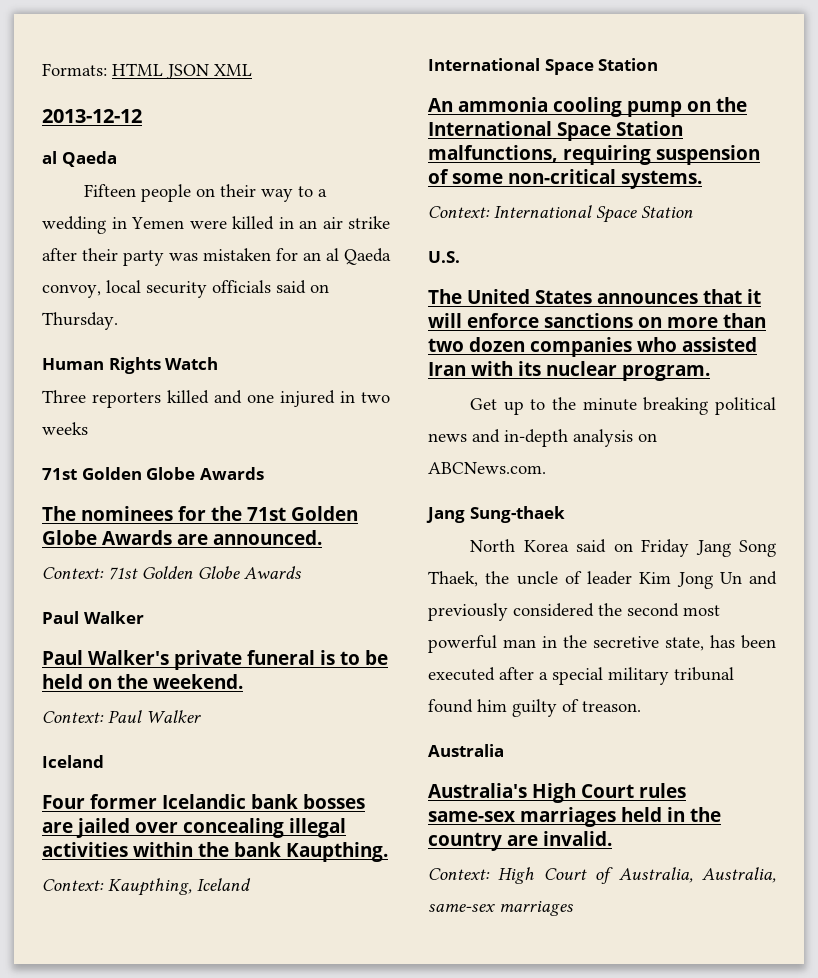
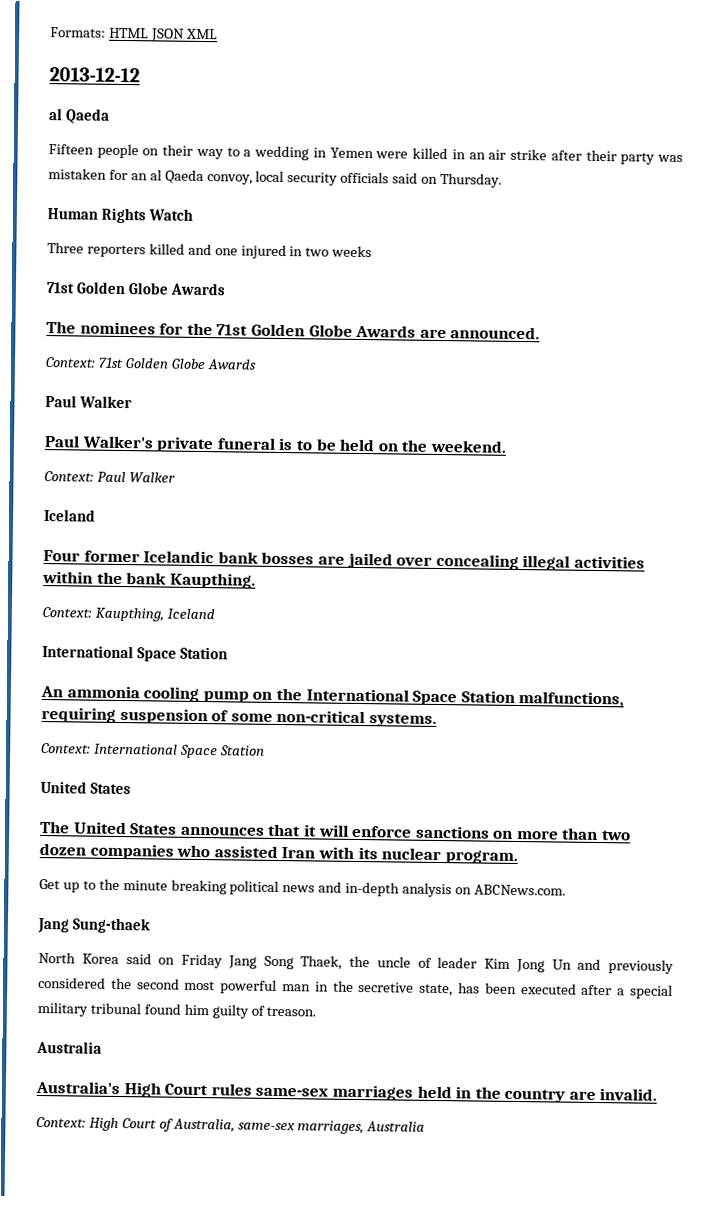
[428,251,460,263] U.S. -> [40,781,131,795] United States
[702,867,776,883] [428,901,573,916] Australia, same-sex marriages -> [237,1120,426,1135] same-sex marriages, Australia

